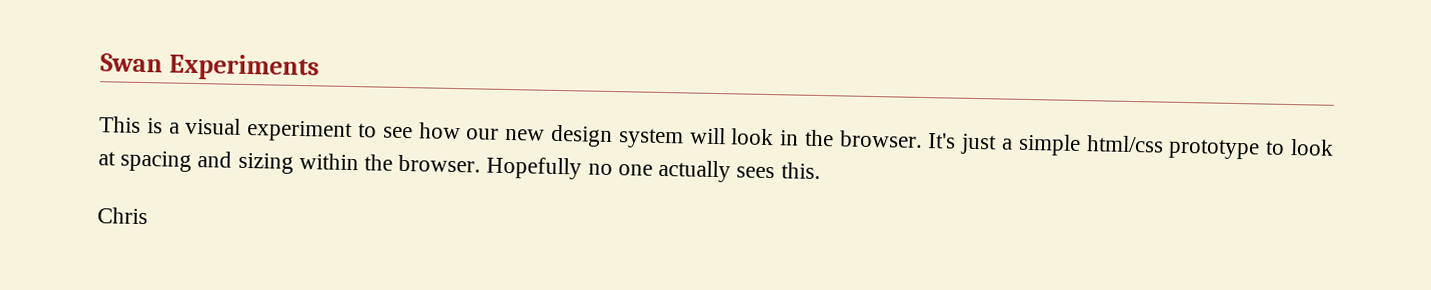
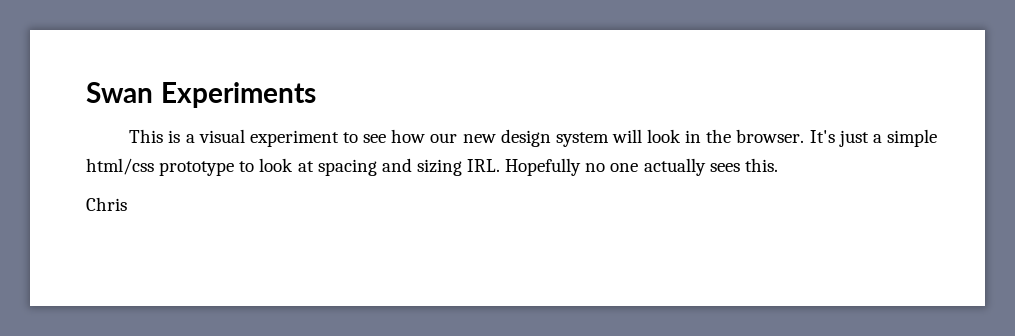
[298,153,482,173] within the browser. -> [467,159,501,172] IRL.

